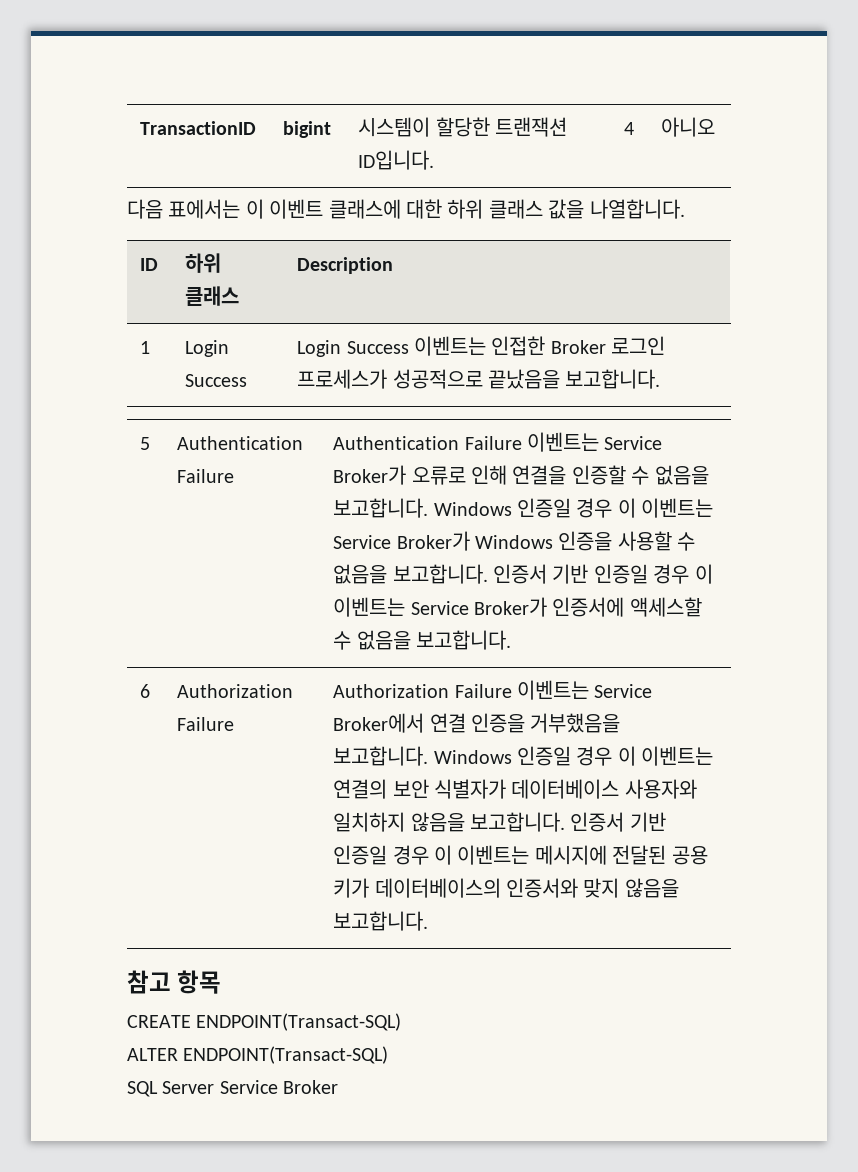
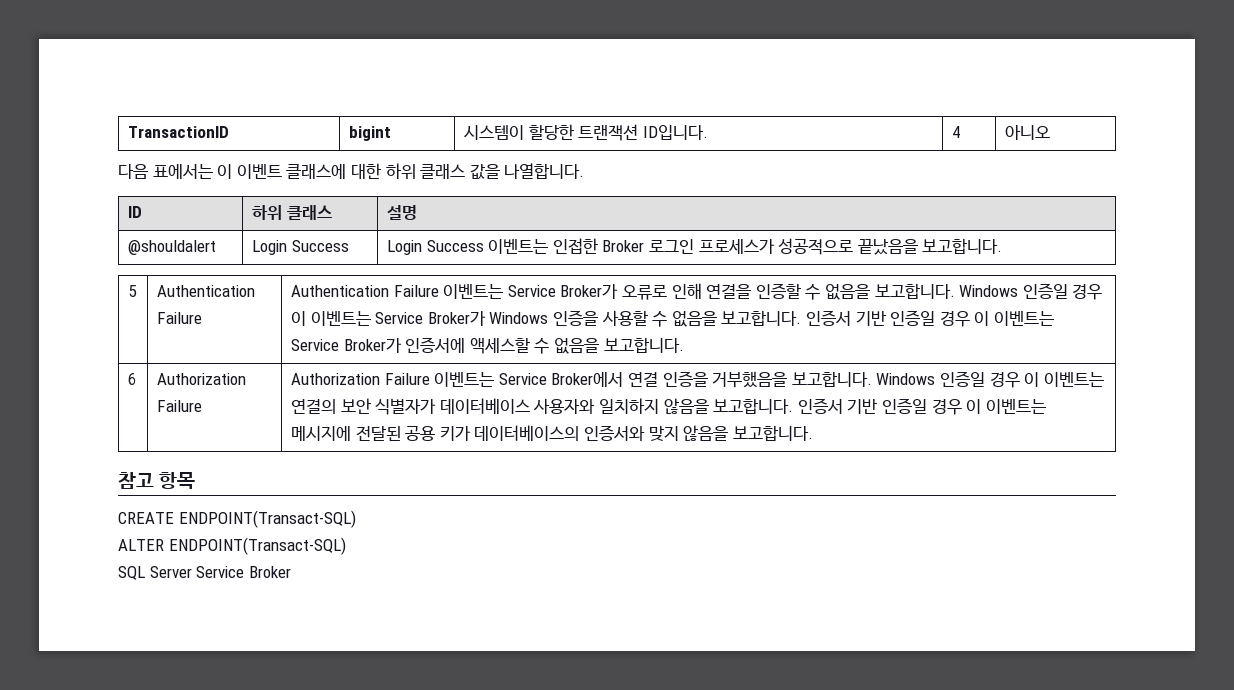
[297,257,394,274] [140,341,151,354] Description // 1 -> [387,205,418,220] [128,240,217,255] 설명 // @shouldalert

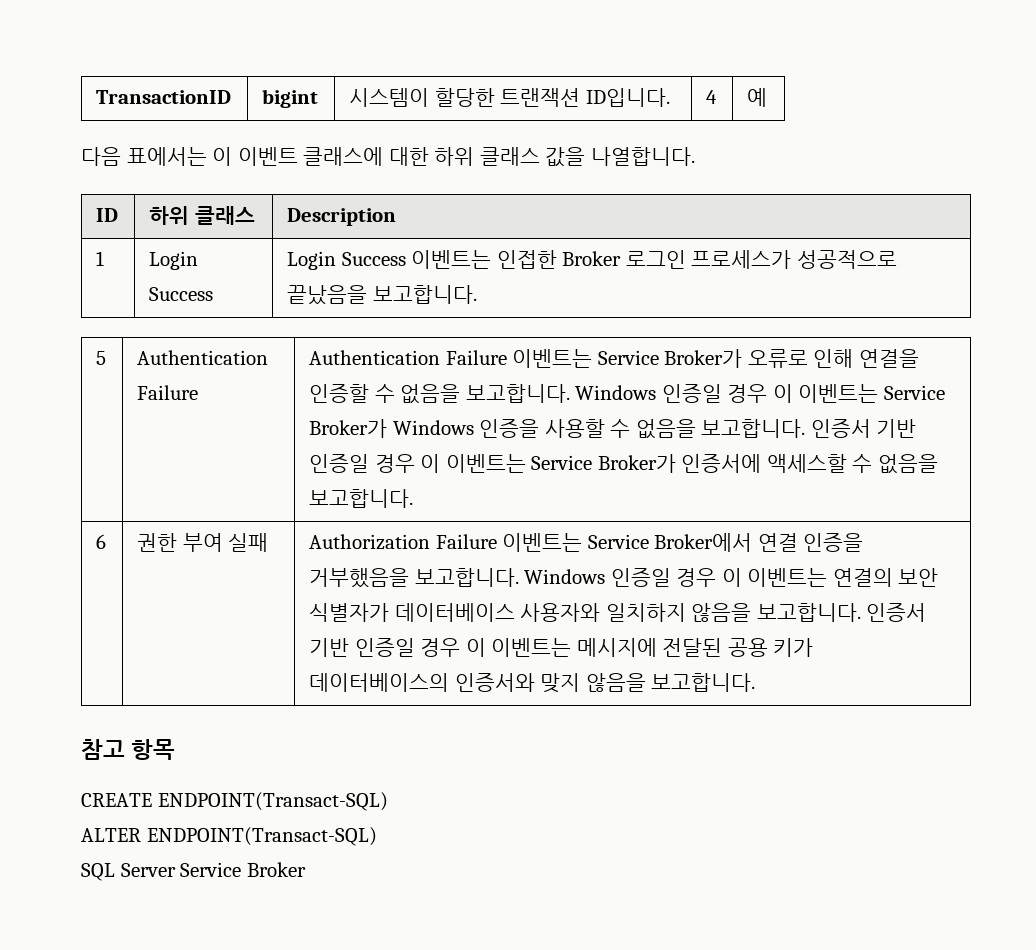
[1005,125,1051,140] 아니오 -> [747,88,768,107] 예
[387,205,418,220] [128,240,217,255] 설명 // @shouldalert -> [287,208,397,226] [96,251,105,266] Description // 1
[157,373,247,385] [157,400,203,412] Authorization Failure -> [137,533,269,552] 권한 부여 실패

